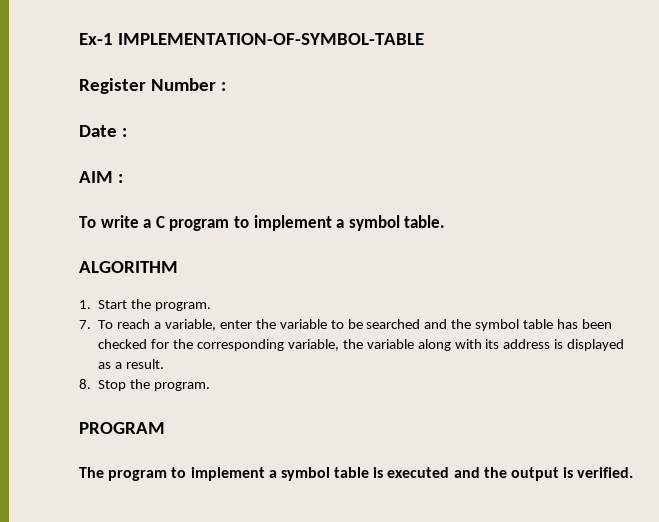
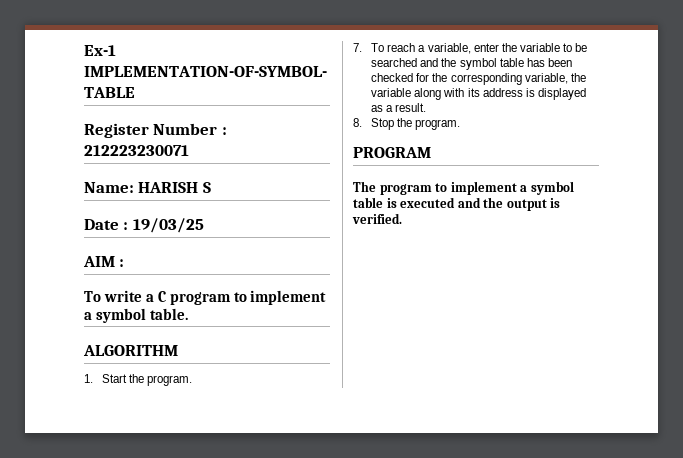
(226, 86) none -> [84,145,189,156] [84,182,211,193] 212223230071 // Name: HARISH S
(127, 132) none -> [132,218,204,233] 19/03/25

